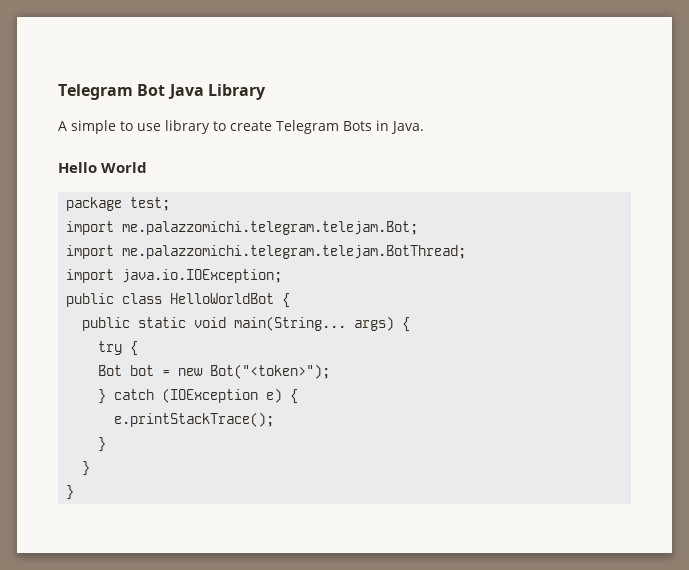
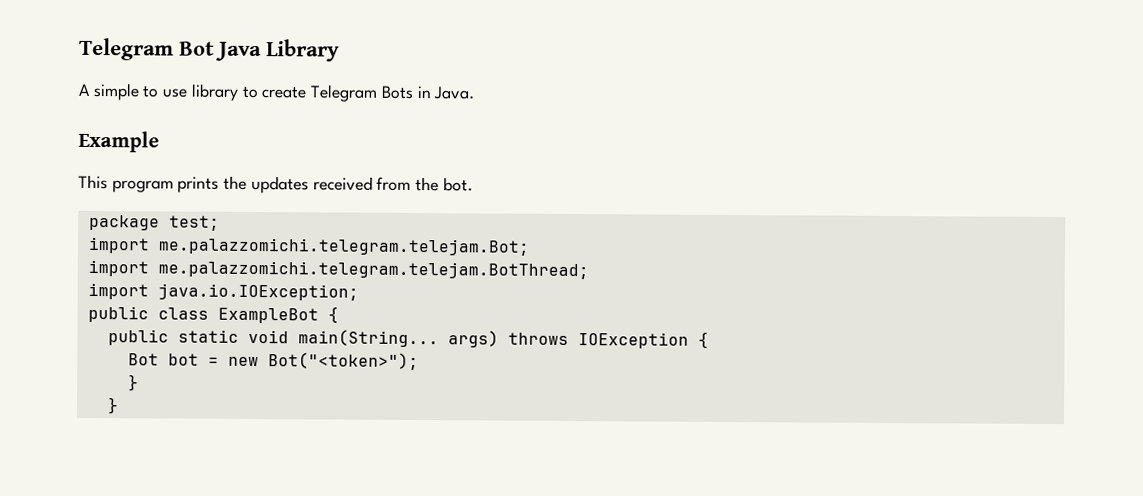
[58,162,148,173] Hello World -> [78,130,159,153] [78,174,473,194] Example // This program prints the updates received from the bot.
[170,293,275,304] HelloWorldBot -> [217,307,319,324] ExampleBot
[402,317,411,332] [98,341,123,355] { // try -> [507,332,689,349] throws IOException
[114,388,299,404] [114,412,275,427] [98,437,107,452] [82,461,91,476] [66,485,75,500] catch (IOException e) { // e.printStackTrace(); // } // } // } -> [106,397,119,415] // }

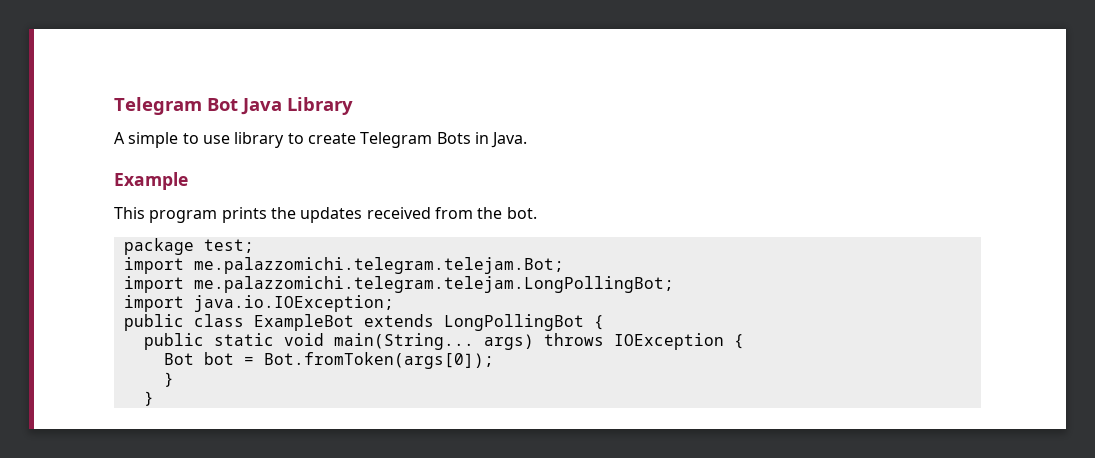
[157,260,589,280] me.palazzomichi.telegram.telejam.BotThread; -> [193,276,674,293] me.palazzomichi.telegram.telejam.LongPollingBot;
(319, 315) none -> [363,314,584,331] extends LongPollingBot
[227,352,419,371] new Bot("<token>"); -> [263,352,494,369] Bot.fromToken(args[0]);

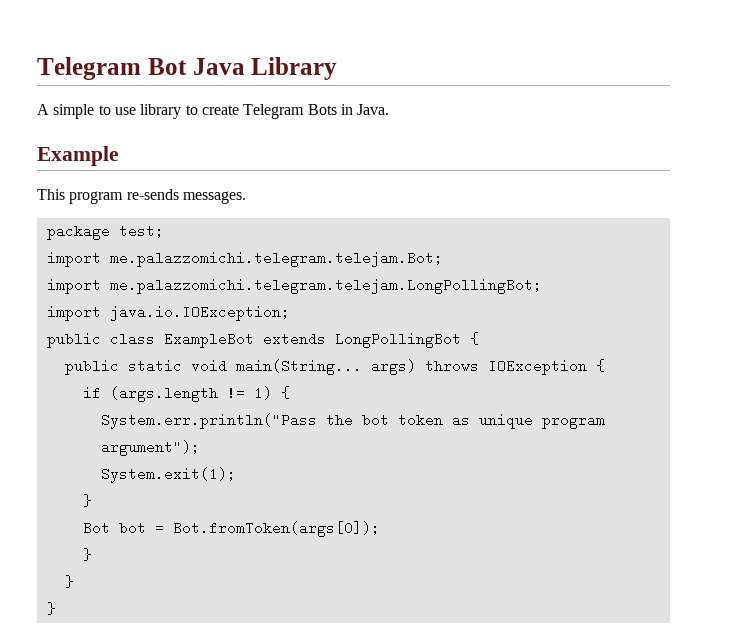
[221,207,537,223] prints the updates received from the bot. -> [126,189,246,204] re-sends messages.
(744, 341) none -> [82,386,290,402] [100,413,605,429] [100,440,200,456] [100,467,236,483] [82,494,92,507] // if (args.length != 1) { // System.err.println("Pass the bot token as unique program argument"); // System.exit(1); // }
(154, 398) none -> [46,602,56,615] // }

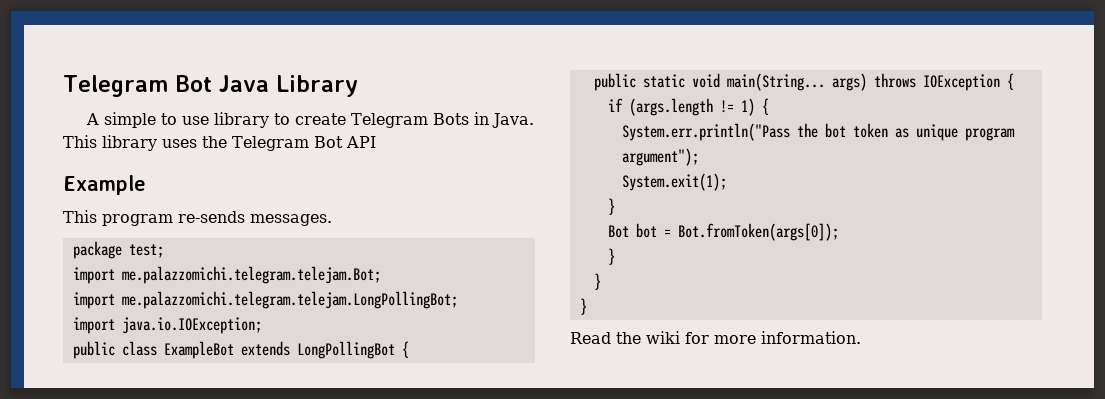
(390, 109) none -> [63,135,376,151] This library uses the Telegram Bot API
(56, 608) none -> [570,331,861,344] // Read the wiki for more information.

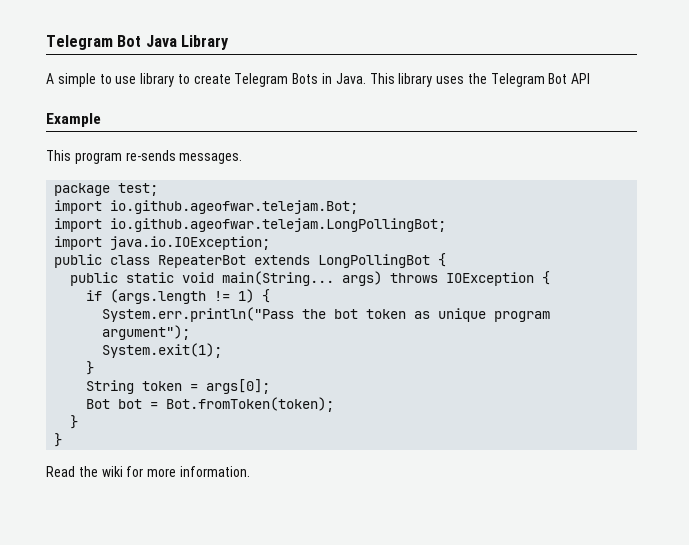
[121,266,381,284] [72,291,458,309] me.palazzomichi.telegram.telejam.Bot; // import me.palazzomichi.telegram.telejam.LongPollingBot; -> [110,200,359,214] [54,218,447,232] io.github.ageofwar.telejam.Bot; // import io.github.ageofwar.telejam.LongPollingBot;
[163,341,234,359] ExampleBot -> [158,255,247,268] RepeaterBot
(615, 206) none -> [86,379,271,394] // String token = args[0];
[677,223,839,241] [607,248,615,265] Bot.fromToken(args[0]); // } -> [166,397,335,412] Bot.fromToken(token);

